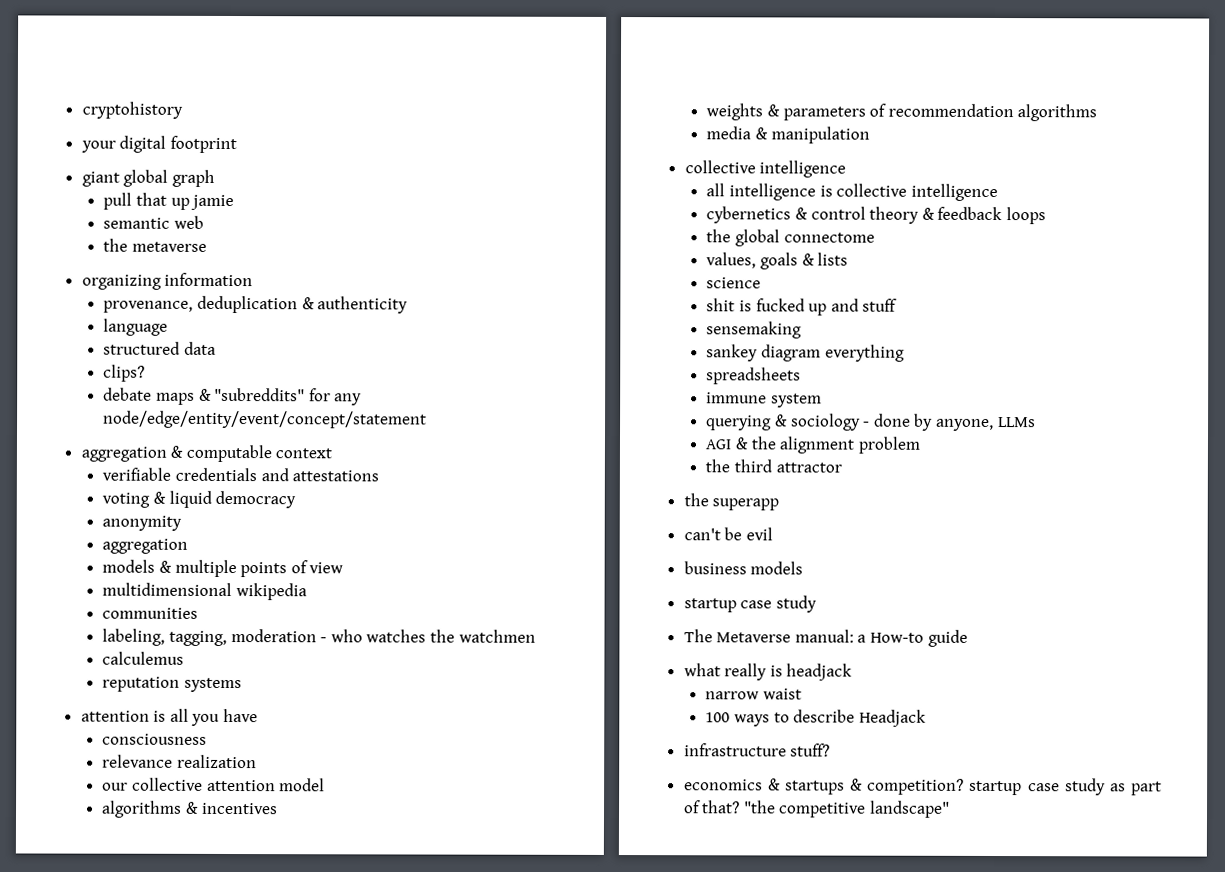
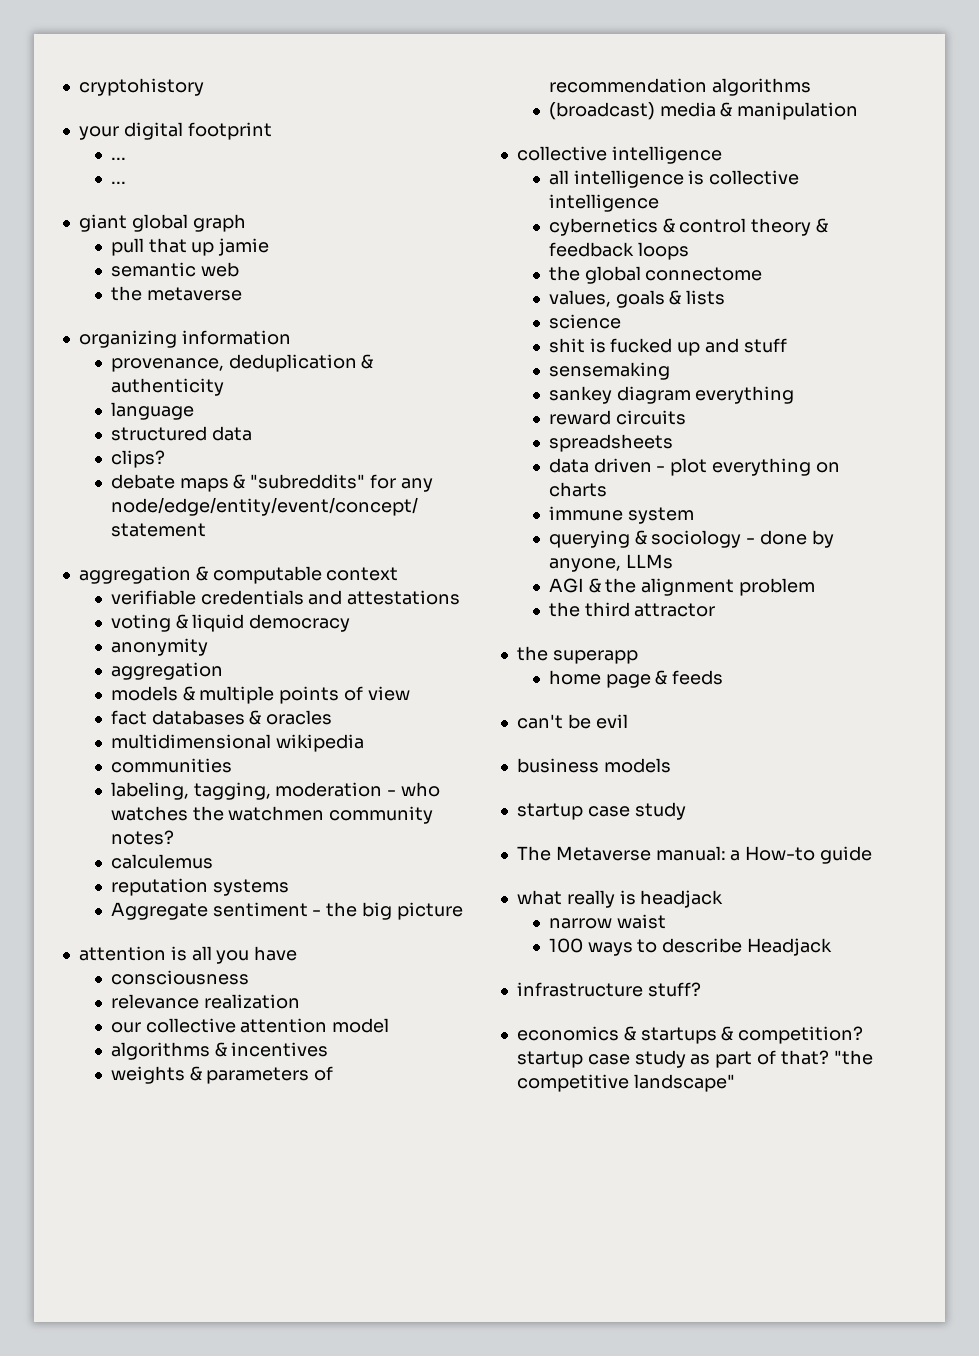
(237, 144) none -> [110,157,126,160] [110,181,126,184] // ... // ...
(344, 568) none -> [110,710,333,725] // fact databases & oracles
(536, 636) none -> [329,806,434,824] [110,830,174,845] community notes?
(243, 685) none -> [110,902,464,920] // Aggregate sentiment - the big picture
(1098, 113) none -> [548,102,655,120] (broadcast)
(905, 353) none -> [548,410,686,425] // reward circuits
(802, 376) none -> [548,458,841,476] [548,482,607,497] // data driven - plot everything on charts
(780, 504) none -> [548,670,724,688] // home page & feeds

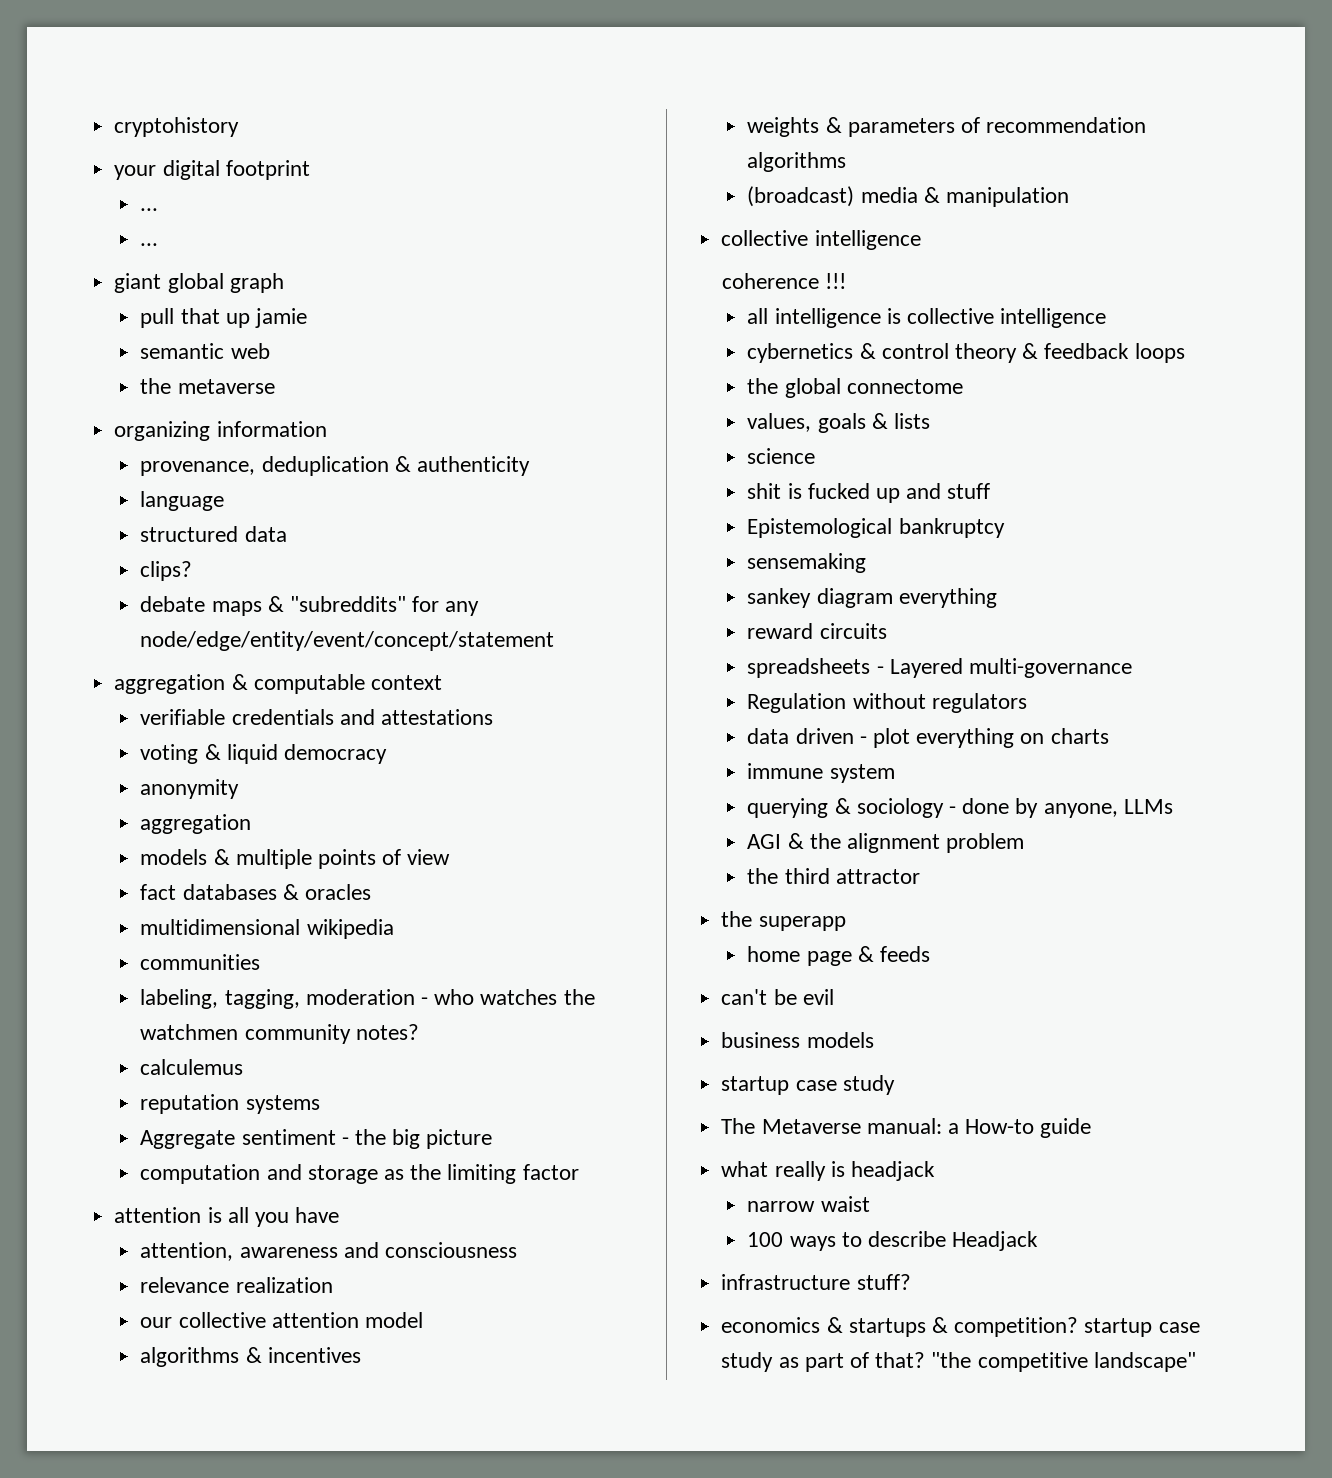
(464, 911) none -> [140,1164,579,1184] // computation and storage as the limiting factor
(298, 953) none -> [140,1242,379,1261] attention, awareness and
(722, 155) none -> [721,273,847,289] // coherence !!!
(788, 345) none -> [747,518,1005,538] // Epistemological bankruptcy
(673, 443) none -> [876,658,1132,678] [747,693,1027,713] - Layered multi-governance // Regulation without regulators

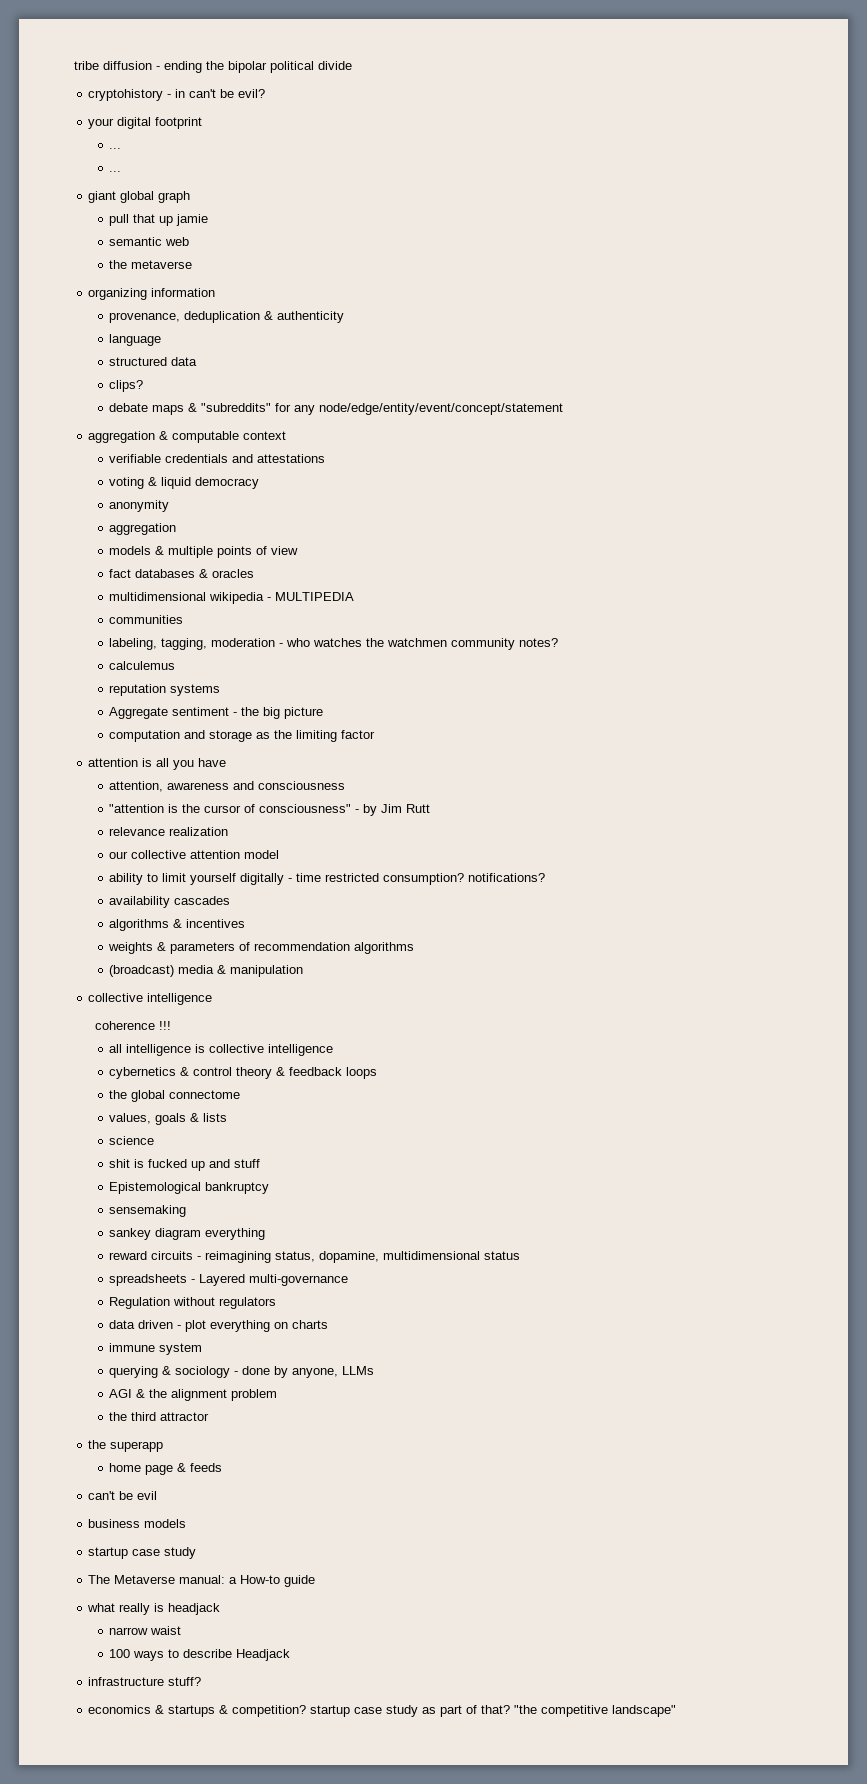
[114,117,240,137] cryptohistory -> [74,61,352,73] [88,89,266,101] tribe diffusion - ending the bipolar political divide // cryptohistory - in can't be evil?
(394, 929) none -> [267,592,355,601] - MULTIPEDIA
(517, 1250) none -> [109,804,431,816] // "attention is the cursor of consciousness" - by Jim Rutt
(423, 1320) none -> [109,873,546,885] [109,896,231,908] // ability to limit yourself digitally - time restricted consumption? notifications? // availability cascades
(887, 631) none -> [197,1251,521,1263] - reimagining status, dopamine, multidimensional status

